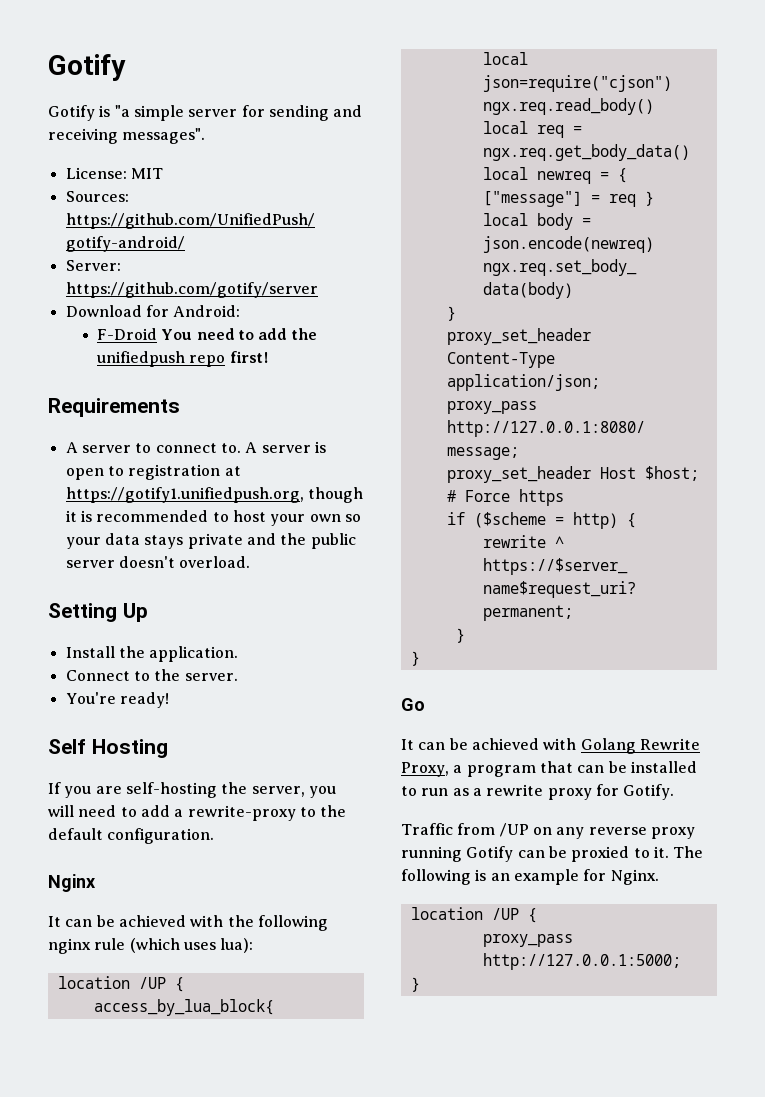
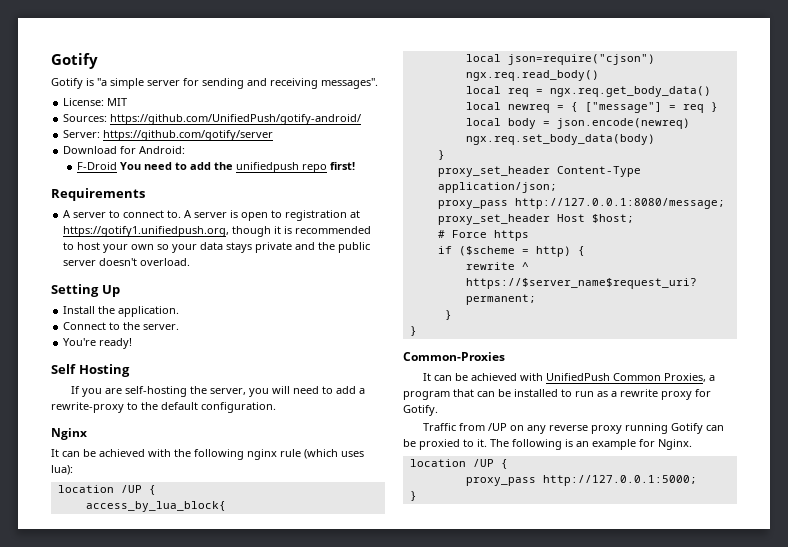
[401,698,425,711] [401,738,700,754] [401,762,449,777] Go // It can be achieved with Golang Rewrite Proxy, -> [403,352,505,361] [422,373,706,382] Common-Proxies // It can be achieved with UnifiedPush Common Proxies,

